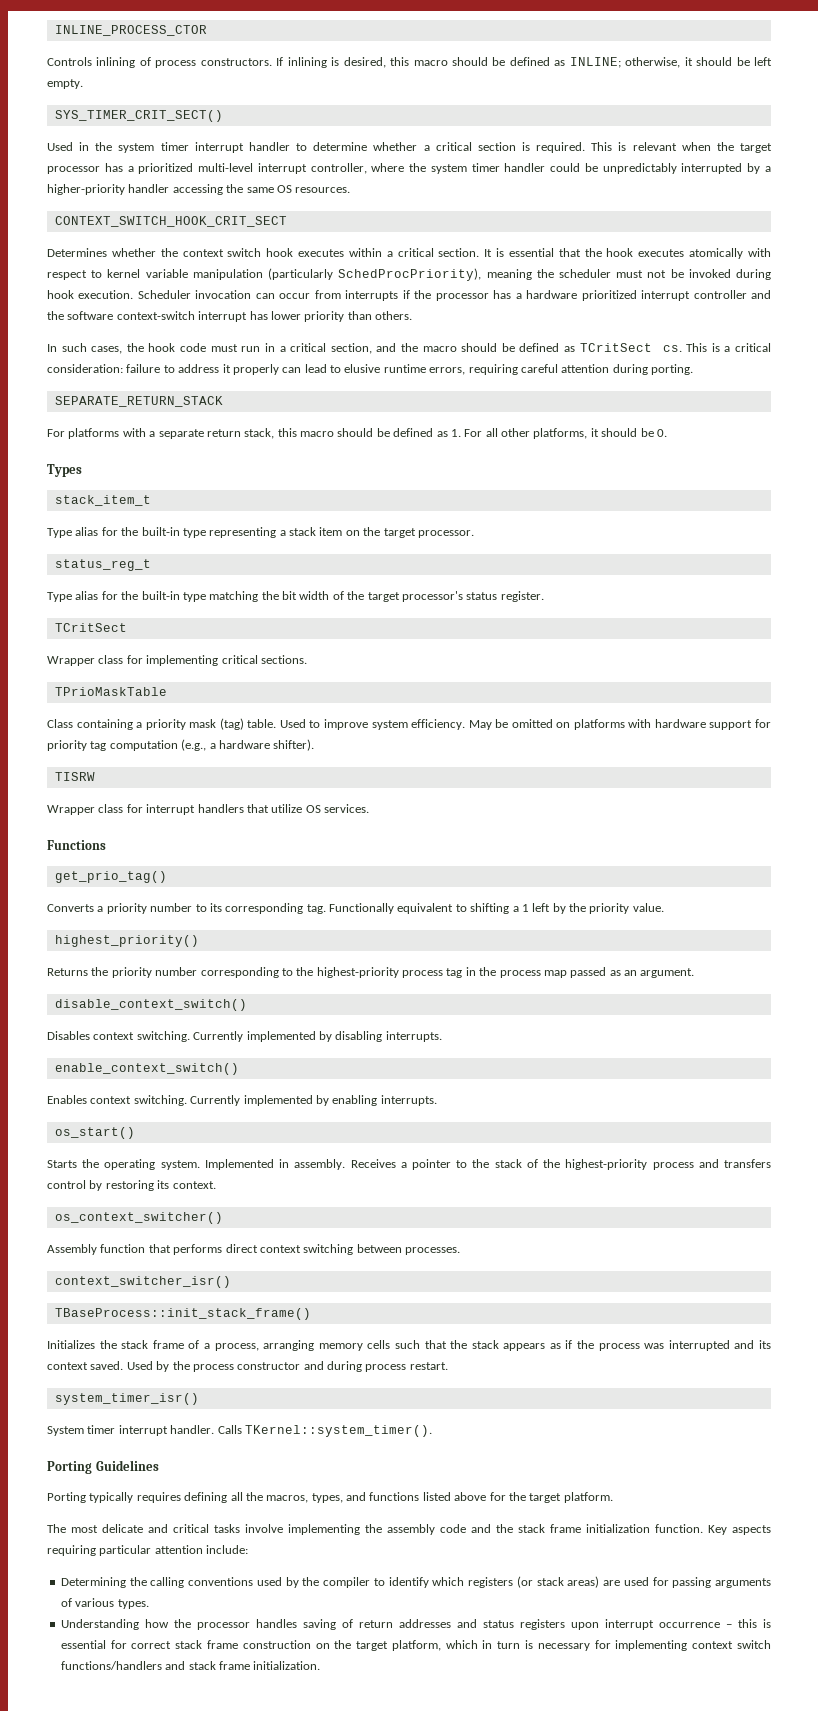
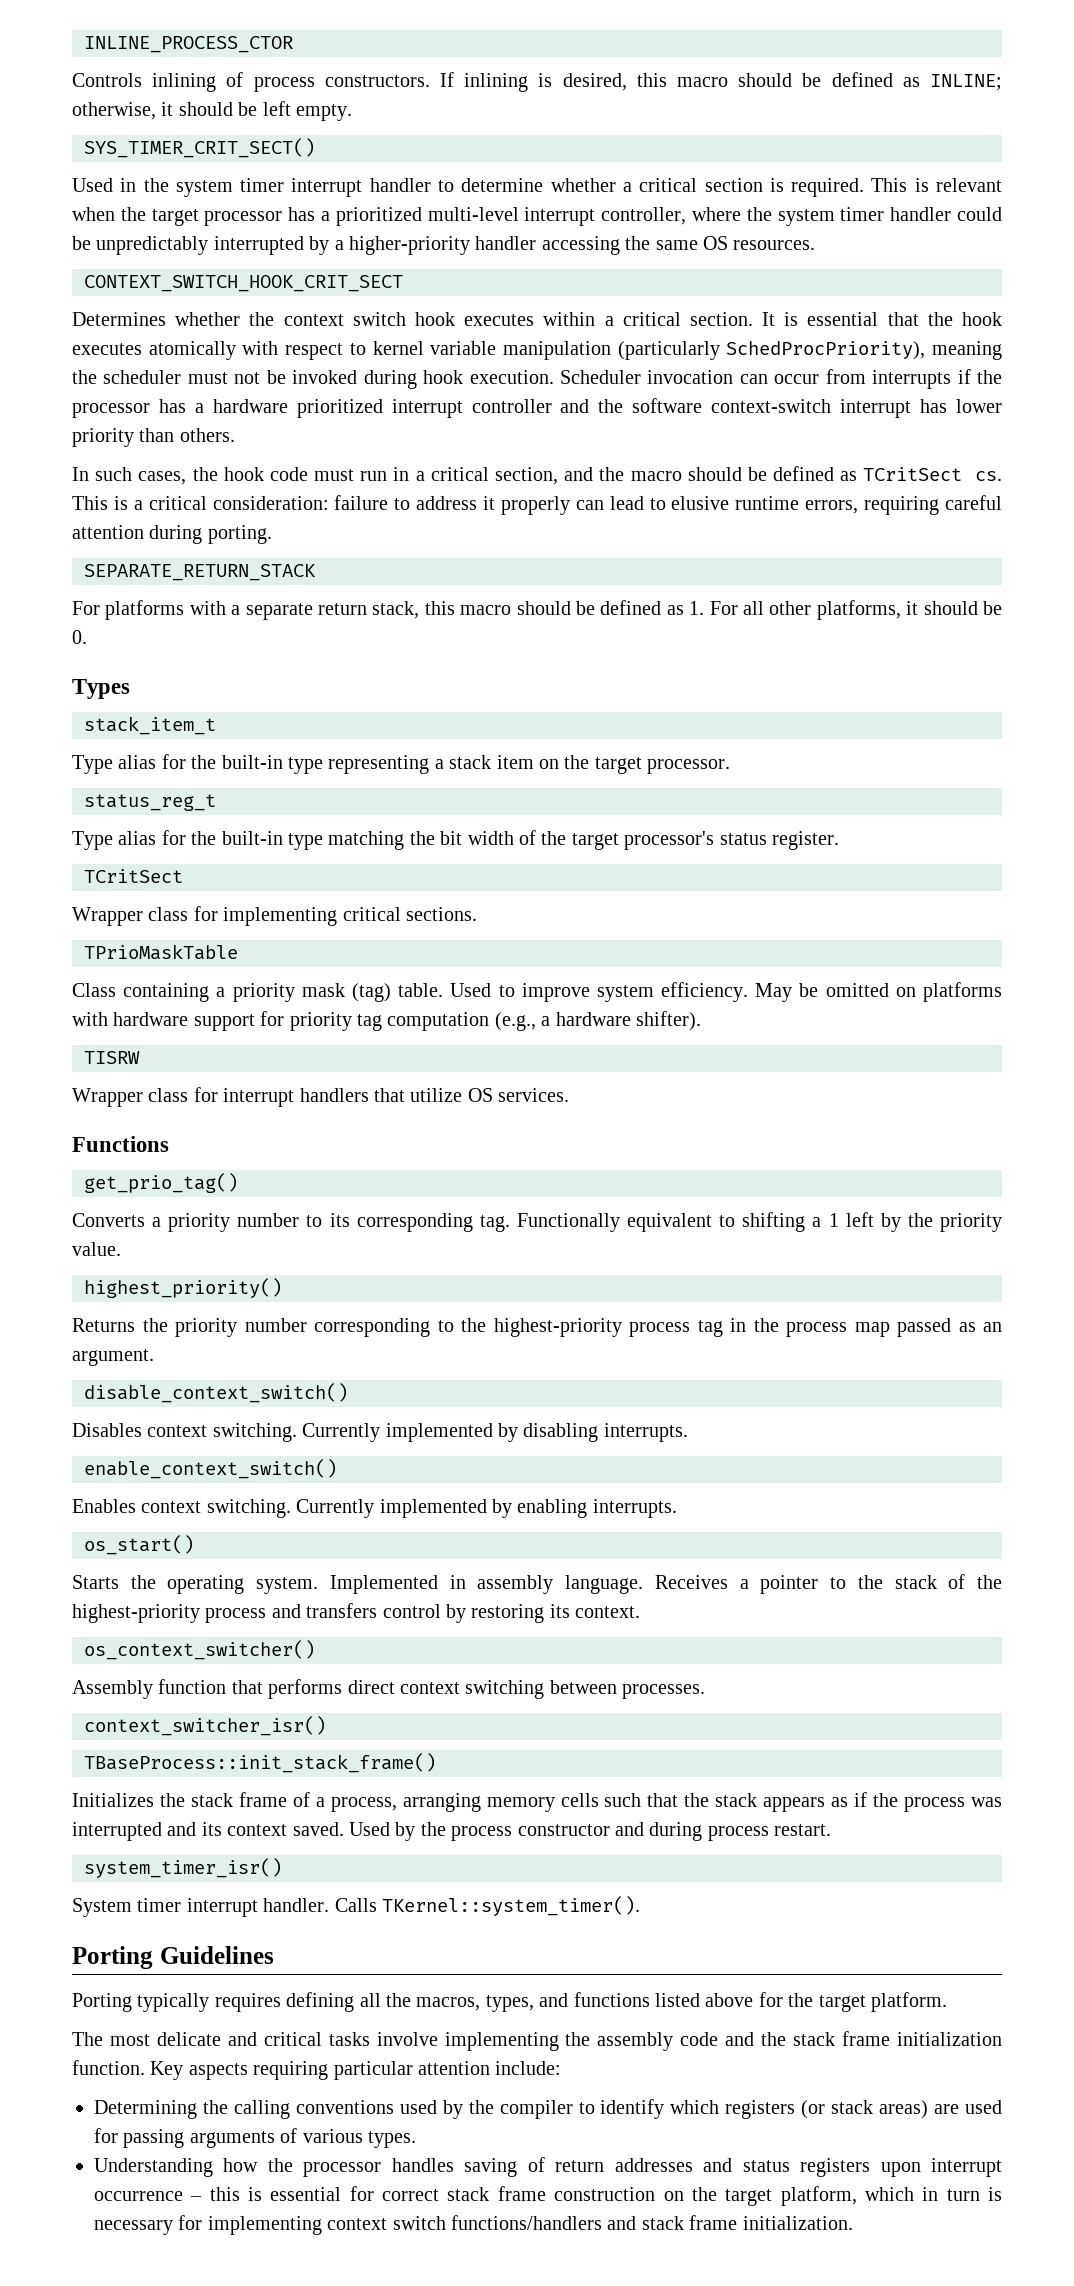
[294,1159,346,1170] assembly. -> [477,1575,644,1594] assembly language.

